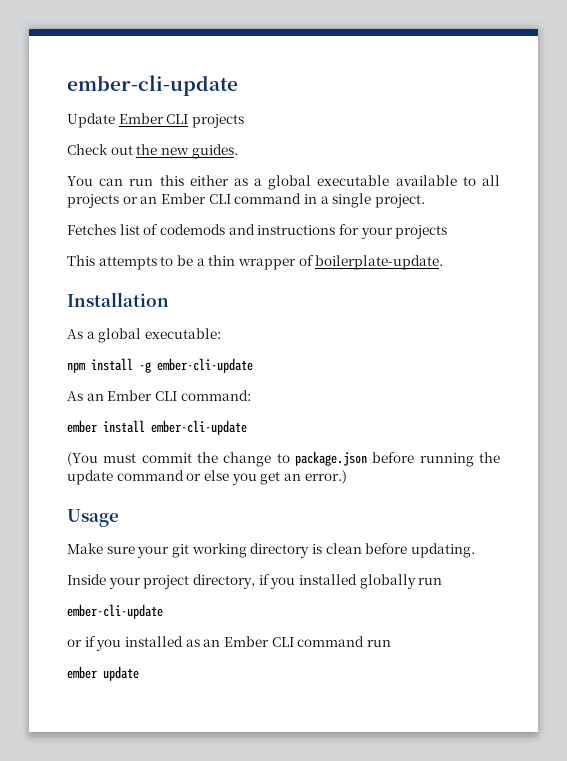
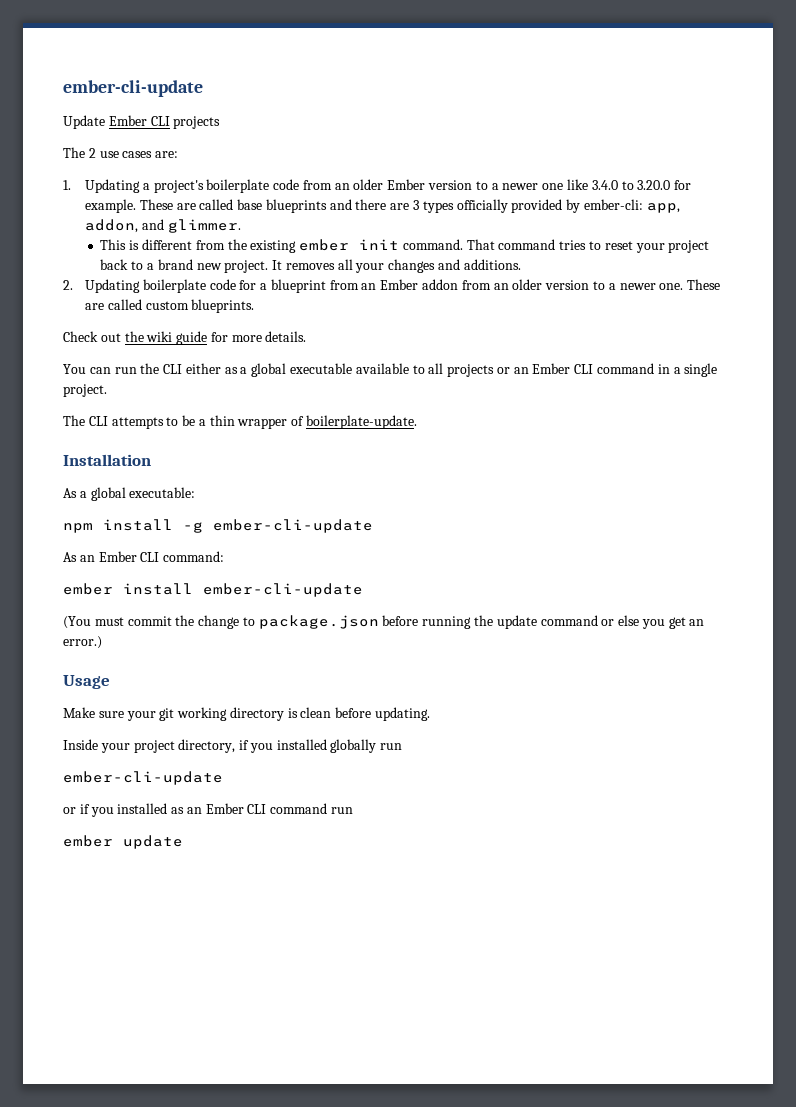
[67,144,238,159] Check out the new guides. -> [63,147,179,158] [63,179,692,193] [85,199,680,213] [85,219,241,233] [100,239,710,253] [100,259,521,273] [63,279,721,293] [85,299,255,313] [63,331,307,345] The 2 use cases are: // 1. Updating a project's boilerplate code from an older Ember version to a newer one like 3.4.0 to 3.20.0 for example. These are called base blueprints and there are 3 types officially provided by ember-cli: app, addon, and glimmer. // This is different from the existing ember init command. That command tries to reset your project back to a brand new project. It removes all your changes and additions. // 2. Updating boilerplate code for a blueprint from an Ember addon from an older version to a newer one. These are called custom blueprints. // Check out the wiki guide for more details.
[159,175,184,186] this -> [140,363,183,374] the CLI
[67,224,448,239] [67,255,95,266] Fetches list of codemods and instructions for your projects // This -> [63,415,108,426] The CLI

